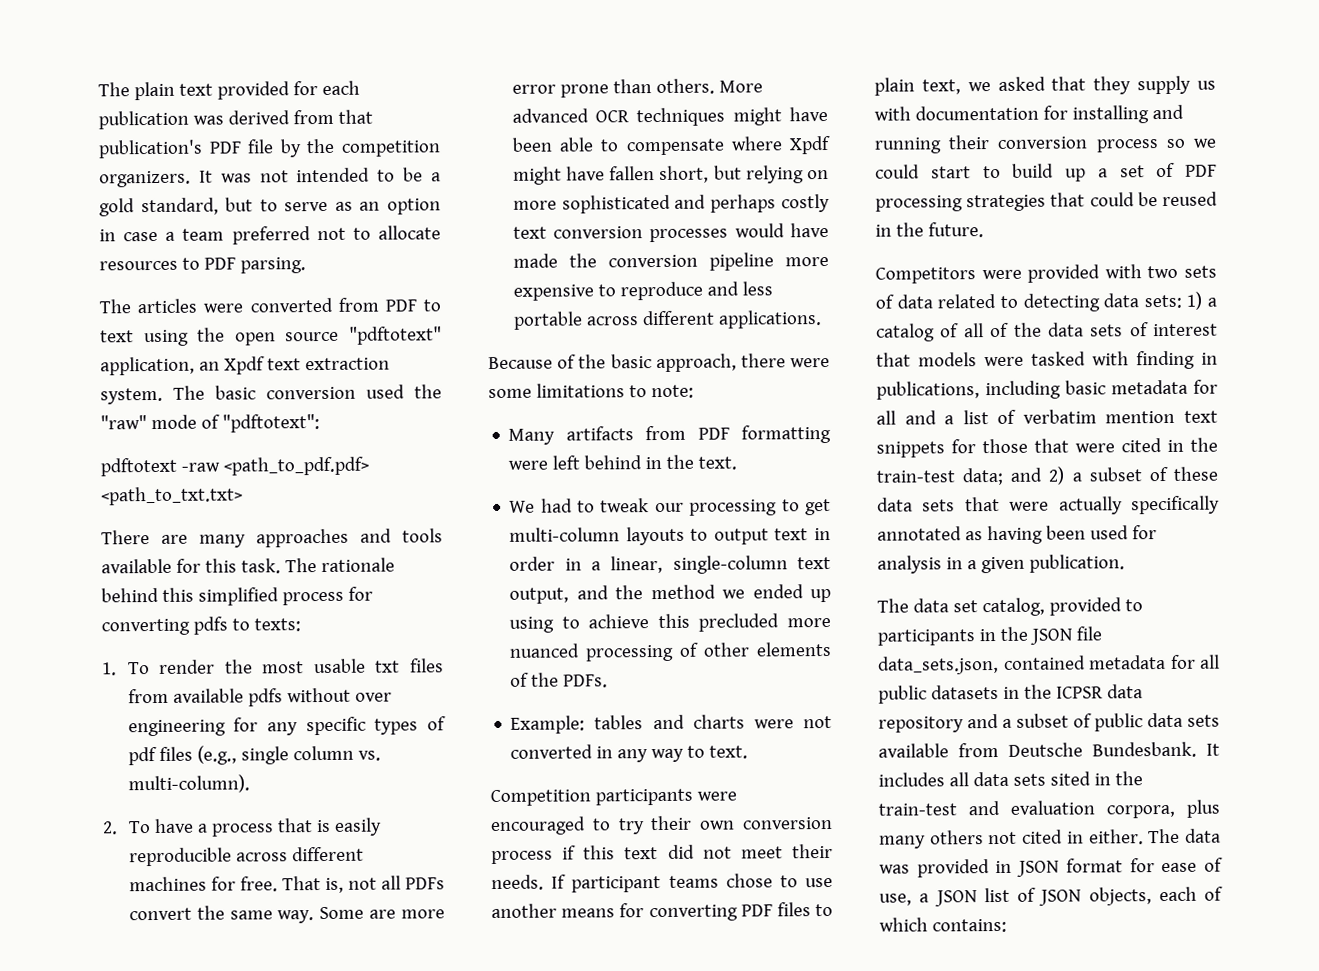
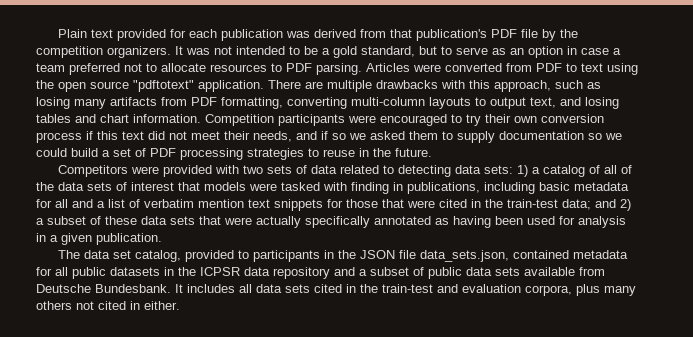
[98,81,175,101] The plain -> [57,29,87,38] Plain
[99,298,198,314] // The articles -> [366,63,410,72] Articles
[100,356,390,376] [100,384,442,405] [100,414,320,433] [100,456,369,477] [101,486,243,506] [101,528,443,548] [101,557,395,574] [101,586,373,606] [101,616,301,636] [102,658,444,676] [127,687,392,707] [127,716,446,737] [127,745,381,766] [127,774,250,794] [102,817,382,837] [128,846,364,867] [128,875,446,893] [128,905,445,924] [511,78,763,98] [511,106,828,127] [511,135,831,156] [512,165,829,185] [512,193,830,214] [512,222,829,243] [512,252,829,271] [512,281,773,301] [512,310,822,330] [488,353,830,373] [488,383,694,399] [508,424,831,445] [508,454,738,470] [509,498,831,516] [509,526,831,546] [509,555,831,574] [509,584,831,604] [509,613,831,633] [509,641,832,662] [510,672,609,688] [510,714,832,734] [510,744,749,763] application, an Xpdf text extraction system. The basic conversion used the "raw" mode of "pdftotext": // pdftotext -raw <path_to_pdf.pdf> <path_to_txt.txt> // There are many approaches and tools available for this task. The rationale behind this simplified process for converting pdfs to texts: // 1. To render the most usable txt files from available pdfs without over engineering for any specific types of pdf files (e.g., single column vs. multi-column). // 2. To have a process that is easily reproducible across different machines for free. That is, not all PDFs convert the same way. Some are more error prone than others. More advanced OCR techniques might have been able to compensate where Xpdf might have fallen short, but relying on more sophisticated and perhaps costly text conversion processes would have made the conversion pipeline more expensive to reproduce and less portable across different applications. // Because of the basic approach, there were some limitations to note: // Many artifacts from PDF formatting were left behind in the text. // We had to tweak our processing to get multi-column layouts to output text in order in a linear, single-column text output, and the method we ended up using to achieve this precluded more nuanced processing of other elements of the PDFs. // Example: tables and charts were not converted in any way to text. // -> [198,80,601,92] [36,97,619,109] [36,114,201,123] application. There are multiple drawbacks with this approach, such as losing many artifacts from PDF formatting, converting multi-column layouts to output text, and losing tables and chart information.
[491,873,833,893] [491,902,833,922] [874,75,1216,96] [874,104,1184,124] [874,135,1217,154] [875,163,1086,182] needs. If participant teams chose to use another means for converting PDF files to plain text, we asked that they supply us with documentation for installing and running their conversion process so we could start to build up -> [253,131,622,143] [36,148,98,157] needs, and if so we asked them to supply documentation so we could build
[1050,191,1218,207] that could be reused -> [308,148,355,157] to reuse
[1049,771,1091,786] sited -> [314,284,342,293] cited
[1148,828,1221,844] [879,857,1223,878] [879,886,1223,907] [879,917,1007,933] The data was provided in JSON format for ease of use, a JSON list of JSON objects, each of which contains: -> (180, 305) none

